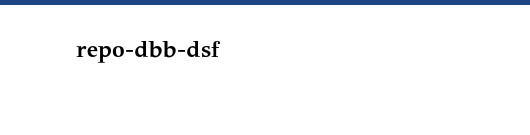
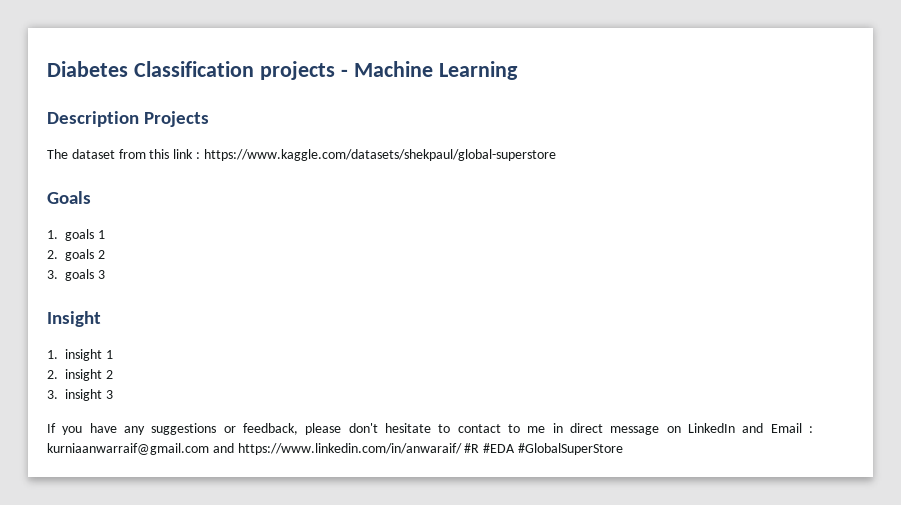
[76,41,221,63] repo-dbb-dsf -> [47,61,518,80] [47,111,210,127] [47,149,556,161] [47,191,91,204] [47,229,105,241] [47,249,105,261] [47,269,105,281] [47,311,101,327] [47,349,113,361] [47,369,113,381] [47,389,113,401] [47,423,814,435] [47,443,623,455] Diabetes Classification projects - Machine Learning // Description Projects // The dataset from this link : https://www.kaggle.com/datasets/shekpaul/global-superstore // Goals // 1. goals 1 // 2. goals 2 // 3. goals 3 // Insight // 1. insight 1 // 2. insight 2 // 3. insight 3 // If you have any suggestions or feedback, please don't hesitate to contact to me in direct message on LinkedIn and Email : kurniaanwarraif@gmail.com and https://www.linkedin.com/in/anwaraif/ #R #EDA #GlobalSuperStore

